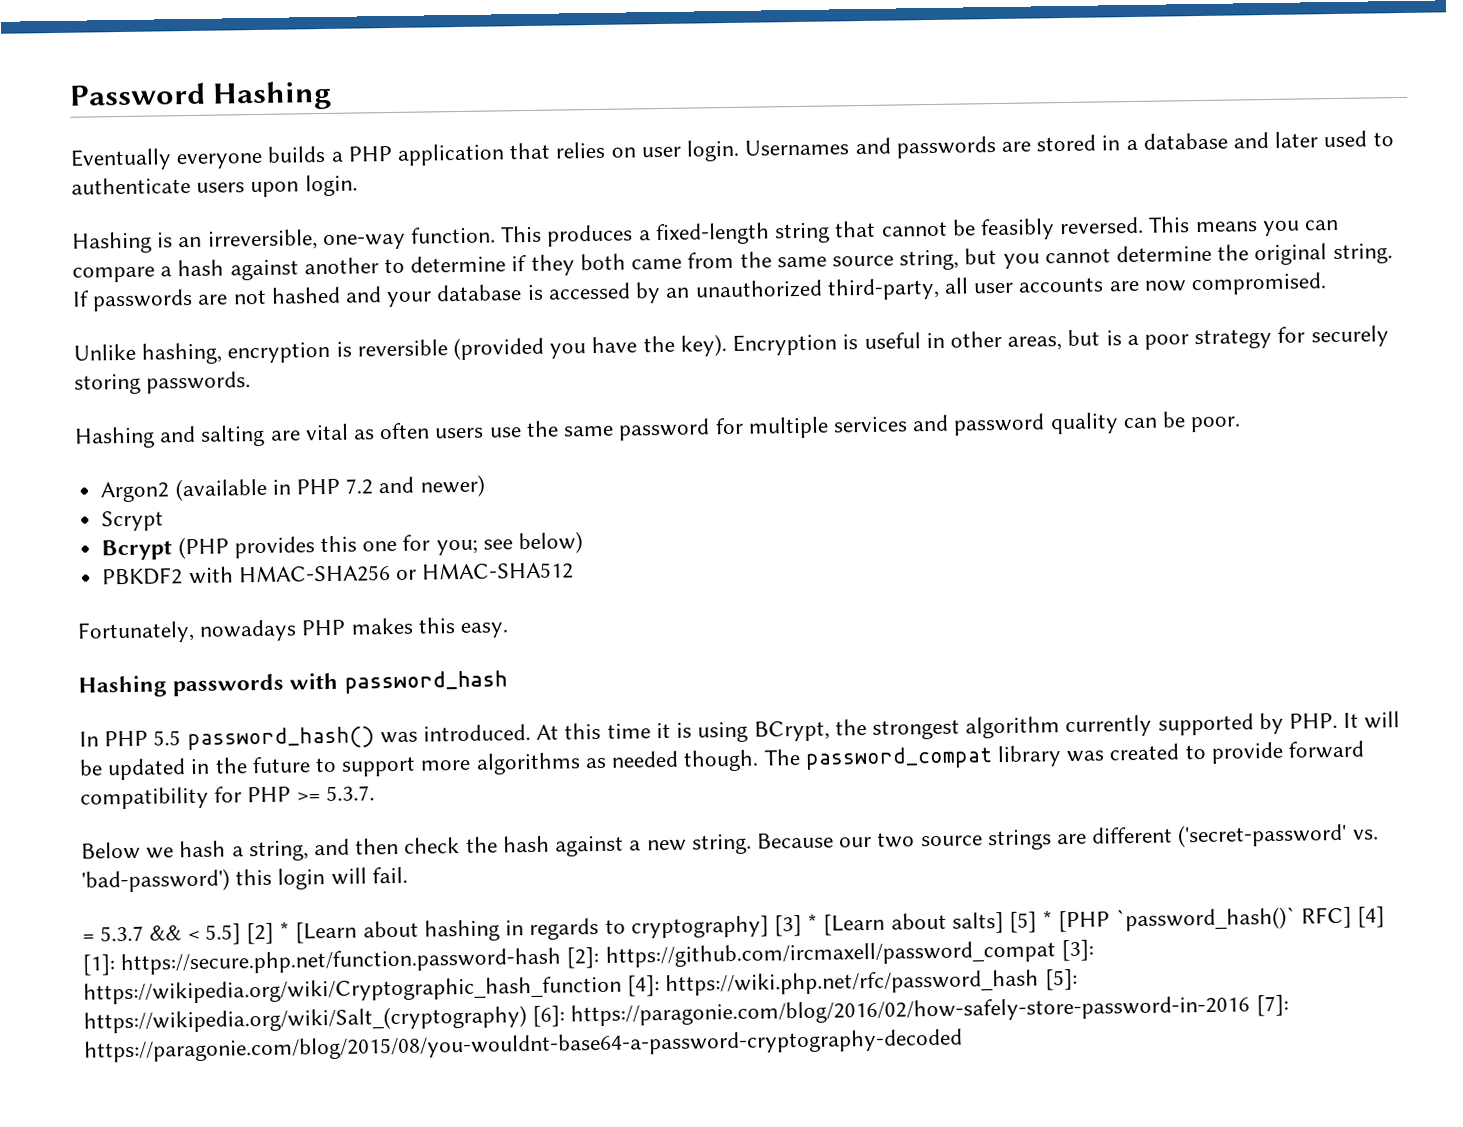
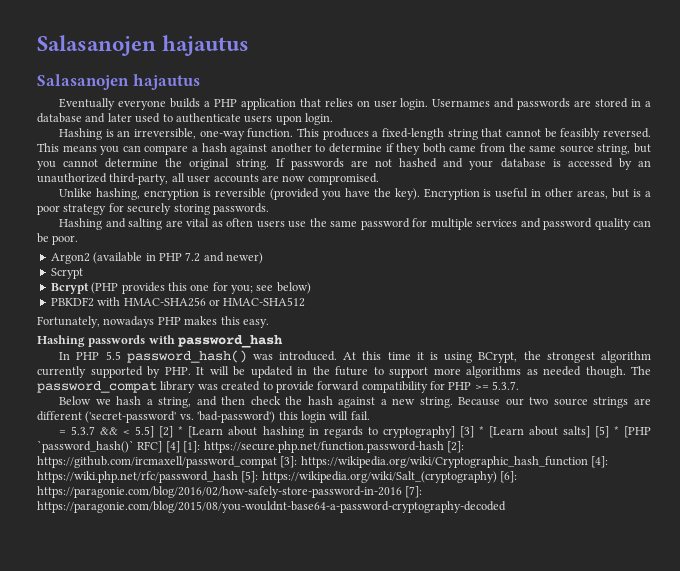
[69,80,333,111] Password Hashing -> [37,35,250,56] [37,74,200,90] Salasanojen hajautus // Salasanojen hajautus

